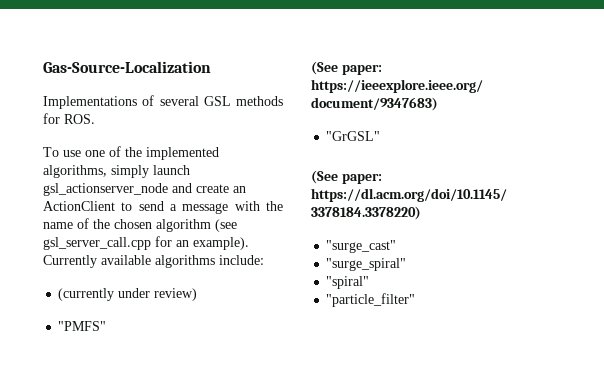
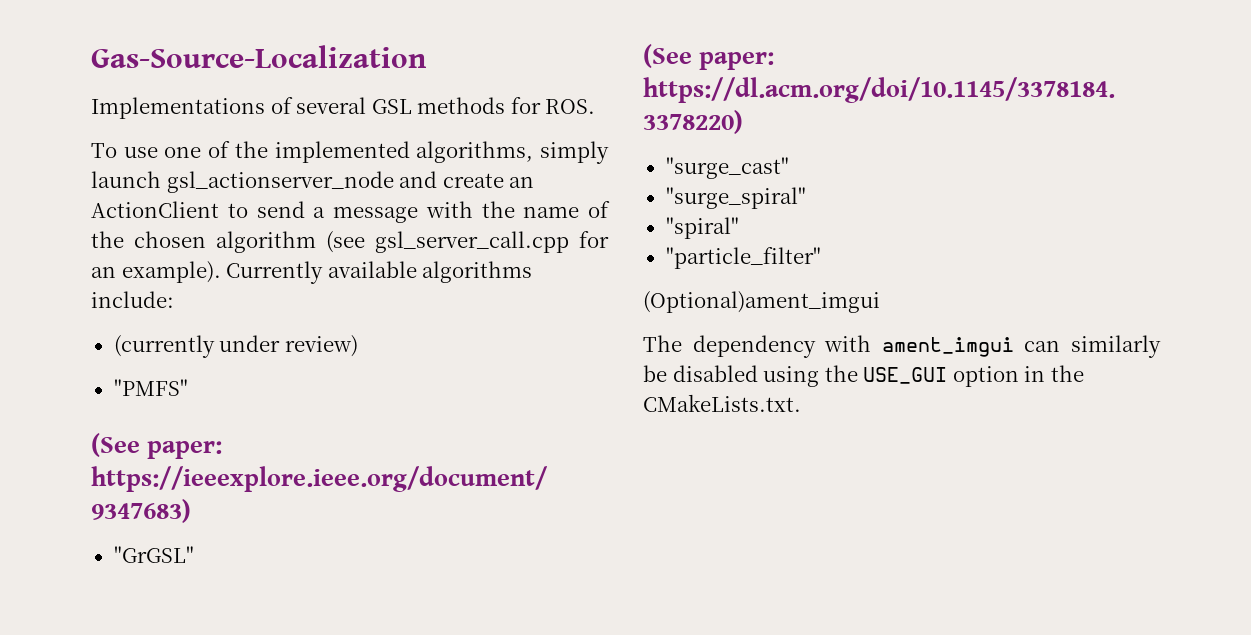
(416, 300) none -> [643,291,880,313] [643,335,1161,358] [643,365,1084,387] [643,394,801,412] // (Optional)ament_imgui // The dependency with ament_imgui can similarly be disabled using the USE_GUI option in the CMakeLists.txt.

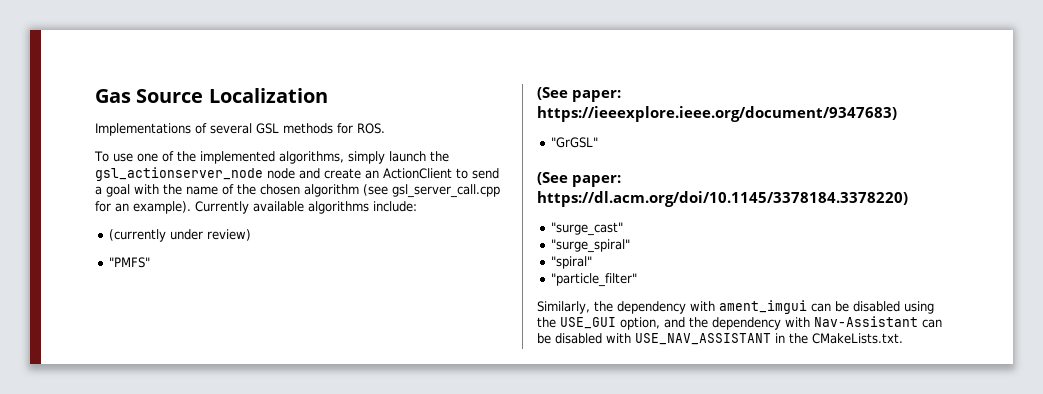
[91,45,427,68] Gas-Source-Localization -> [95,88,328,103] Gas Source Localization
[166,171,394,193] gsl_actionserver_node -> [429,151,449,162] [95,167,295,181] the gsl_actionserver_node node
[333,206,418,223] message -> [106,184,130,197] goal
[643,291,880,313] [643,335,682,352] (Optional)ament_imgui // The -> [537,301,613,314] Similarly, the
[1071,335,1161,358] similarly -> (831, 307) none
[952,366,1019,387] option -> [620,316,942,330] [537,333,771,345] option, and the dependency with Nav-Assistant can be disabled with USE_NAV_ASSISTANT

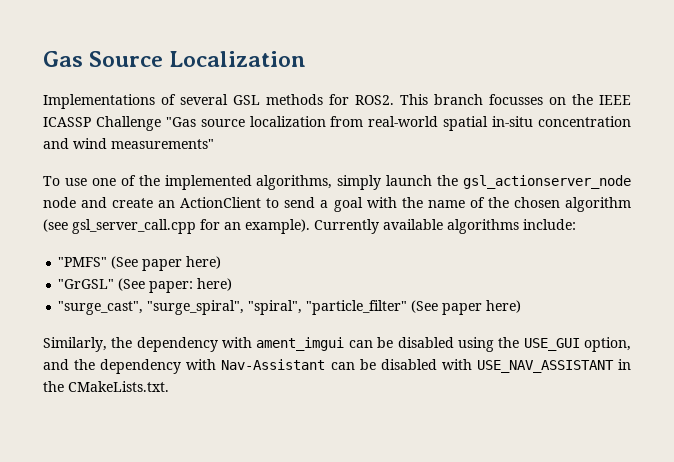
[357,123,385,134] ROS. -> [355,94,631,105] [43,116,632,131] [43,138,214,149] ROS2. This branch focusses on the IEEE ICASSP Challenge "Gas source localization from real-world spatial in-situ concentration and wind measurements"
[108,229,251,242] [108,257,150,268] [537,87,622,102] [537,106,897,122] [550,137,598,148] [537,172,622,187] [537,191,908,207] [550,222,623,236] [550,239,630,253] [550,256,592,269] [550,273,637,287] (currently under review) // "PMFS" // (See paper: https://ieeexplore.ieee.org/document/9347683) // "GrGSL" // (See paper: https://dl.acm.org/doi/10.1145/3378184.3378220) // "surge_cast" // "surge_spiral" // "spiral" // "particle_filter" -> [58,256,222,271] [58,278,233,293] [58,300,522,315] "PMFS" (See paper here) // "GrGSL" (See paper: here) // "surge_cast", "surge_spiral", "spiral", "particle_filter" (See paper here)

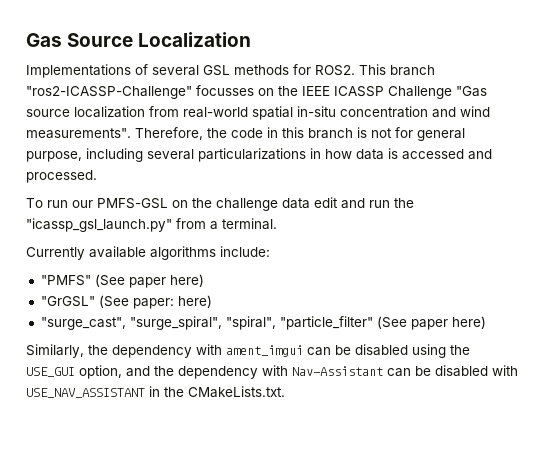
(483, 99) none -> [26,86,192,99] "ros2-ICASSP-Challenge"
[111,139,214,149] [43,175,631,190] [43,197,631,212] [43,219,310,234] measurements" // To use one of the implemented algorithms, simply launch the gsl_actionserver_node node and create an ActionClient to send a goal with the name of the chosen algorithm (see gsl_server_call.cpp for an example). -> [26,127,465,141] [26,148,492,162] [26,170,97,183] [26,197,414,211] [26,218,277,232] measurements". Therefore, the code in this branch is not for general purpose, including several particularizations in how data is accessed and processed. // To run our PMFS-GSL on the challenge data edit and run the "icassp_gsl_launch.py" from a terminal. //

